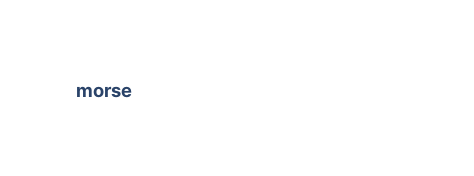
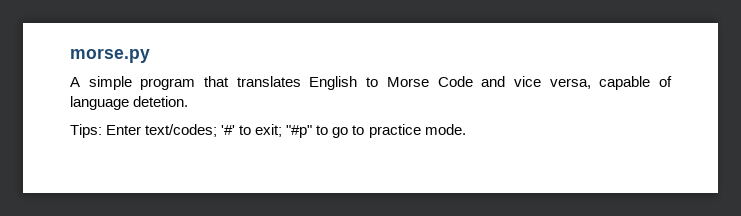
[76,86,132,98] morse -> [70,48,150,63] [70,76,672,90] [70,96,189,110] [70,124,466,138] morse.py // A simple program that translates English to Morse Code and vice versa, capable of language detetion. // Tips: Enter text/codes; '#' to exit; "#p" to go to practice mode.

